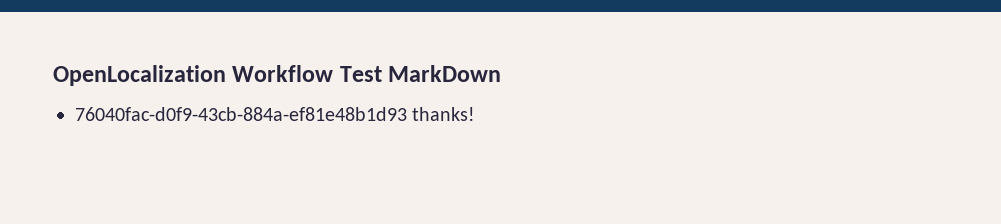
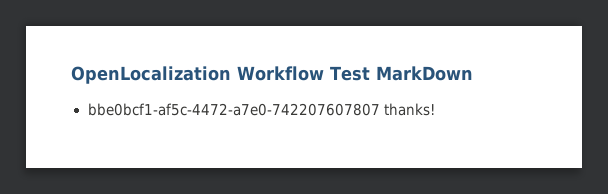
[75,107,407,121] 76040fac-d0f9-43cb-884a-ef81e48b1d93 -> [87,103,380,116] bbe0bcf1-af5c-4472-a7e0-742207607807

